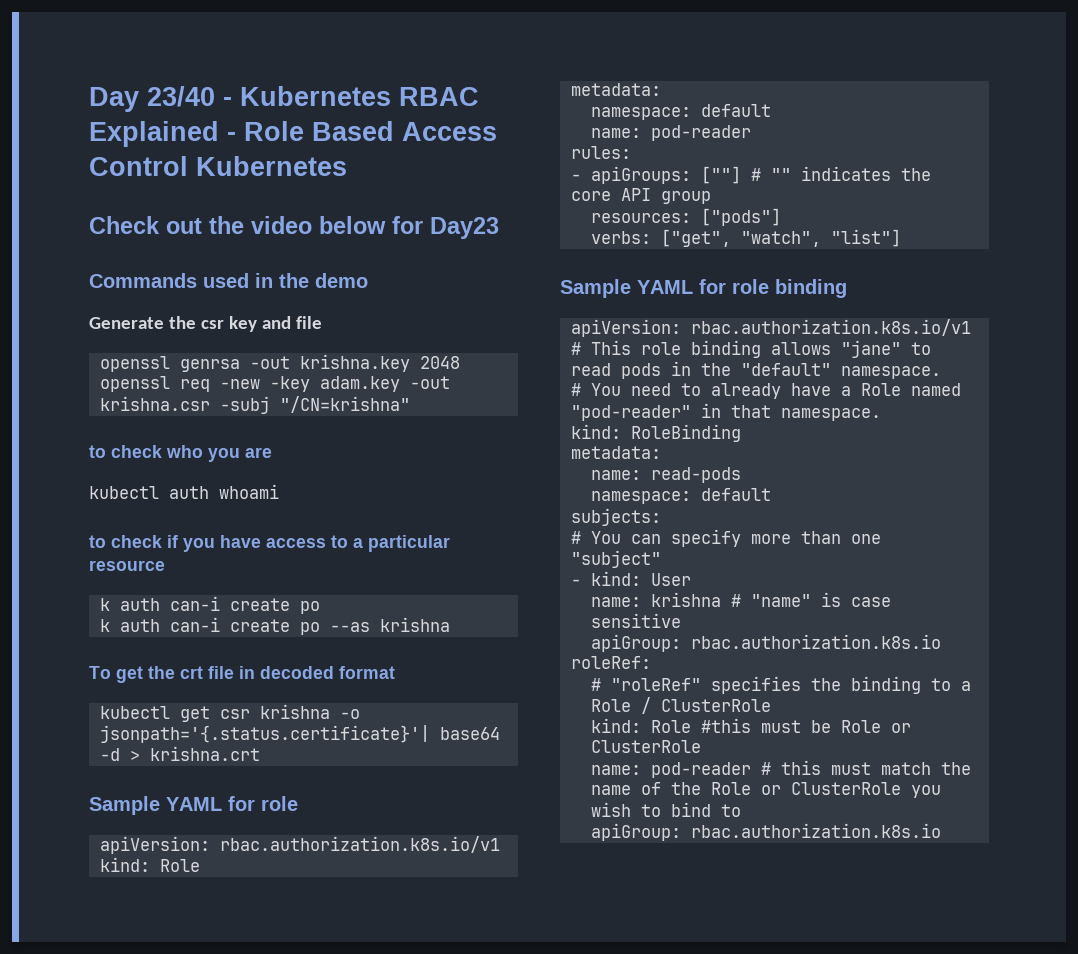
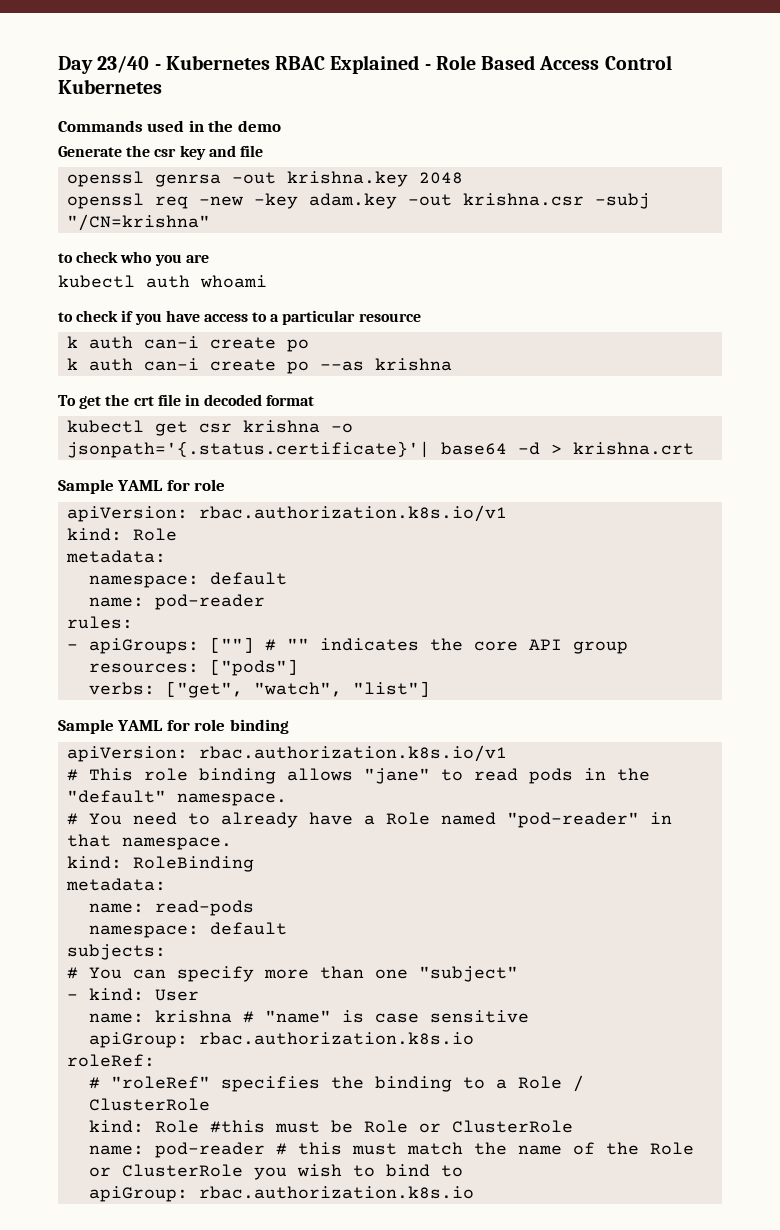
[89,216,499,239] // Check out the video below for Day23 -> (162, 86) none

